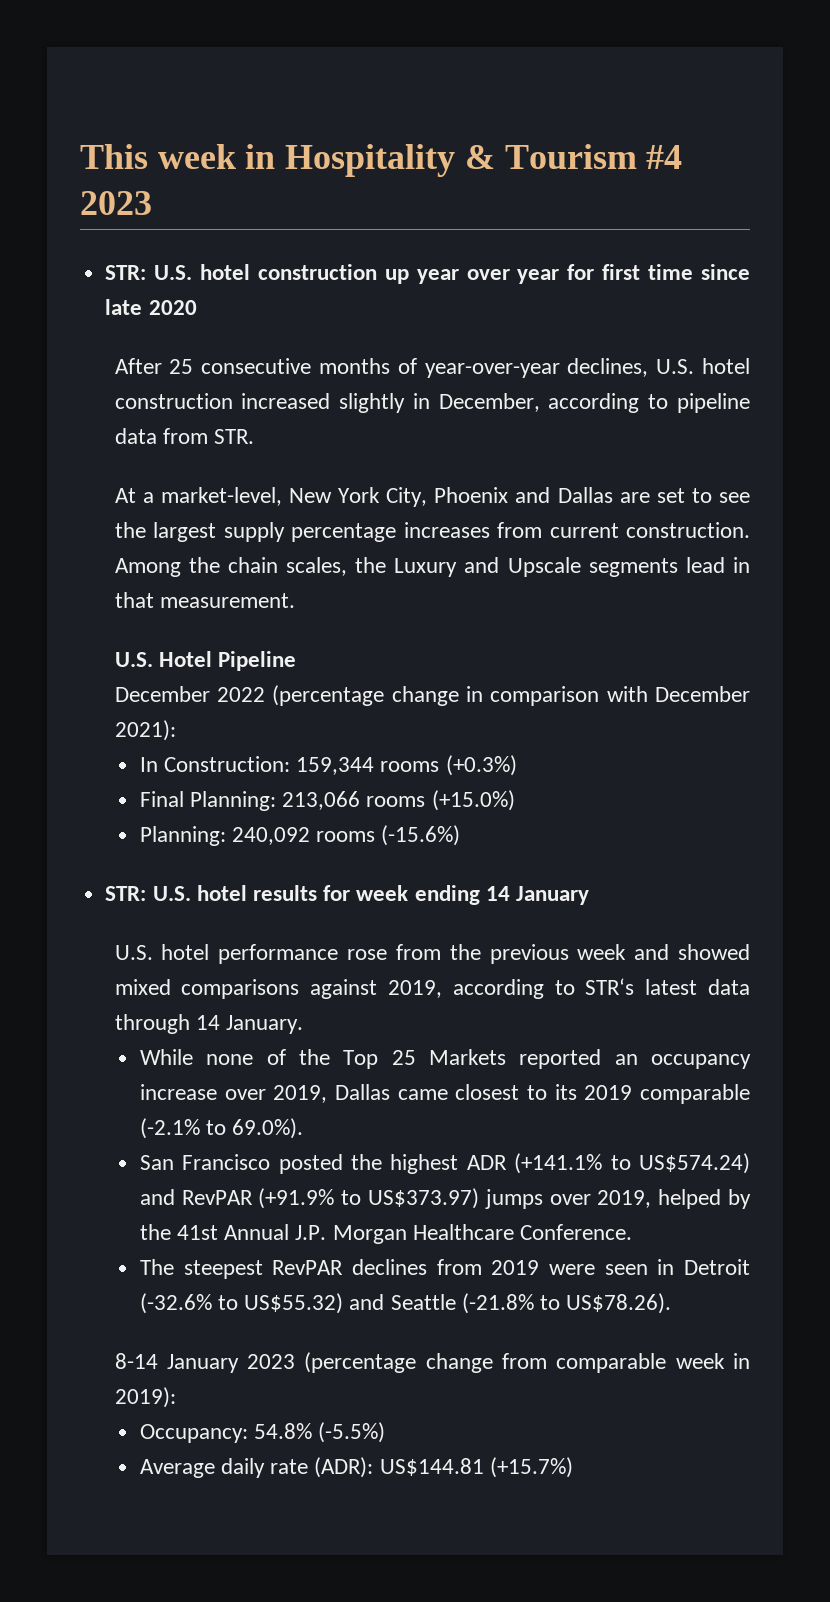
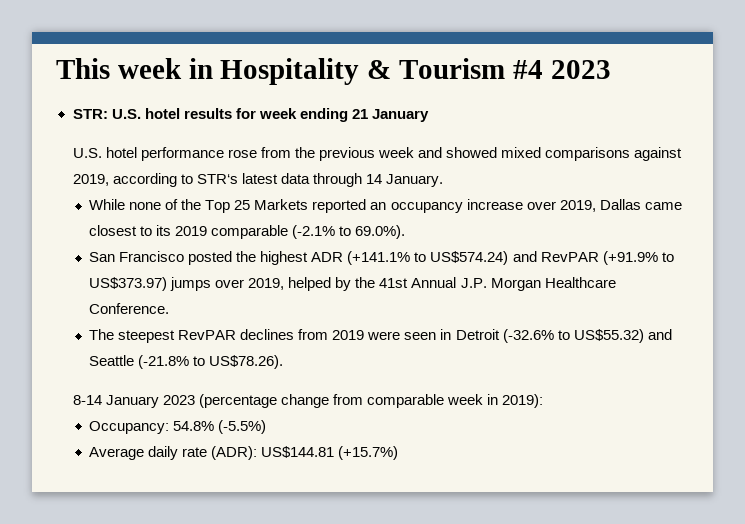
[105,264,750,284] [105,299,197,315] [114,358,750,378] [114,393,750,413] [114,428,254,444] [114,487,750,507] [114,522,750,542] [114,557,750,577] [114,592,295,608] [114,651,296,671] [114,685,750,706] [114,720,176,741] [139,755,517,776] [139,790,515,811] [139,825,461,846] // STR: U.S. hotel construction up year over year for first time since late 2020 // After 25 consecutive months of year-over-year declines, U.S. hotel construction increased slightly in December, according to pipeline data from STR. // At a market-level, New York City, Phoenix and Dallas are set to see the largest supply percentage increases from current construction. Among the chain scales, the Luxury and Upscale segments lead in that measurement. // U.S. Hotel Pipeline // December 2022 (percentage change in comparison with December 2021): // In Construction: 159,344 rooms (+0.3%) // Final Planning: 213,066 rooms (+15.0%) // Planning: 240,092 rooms (-15.6%) -> (611, 69) none
[485,886,510,901] 14 -> [351,109,368,119] 21

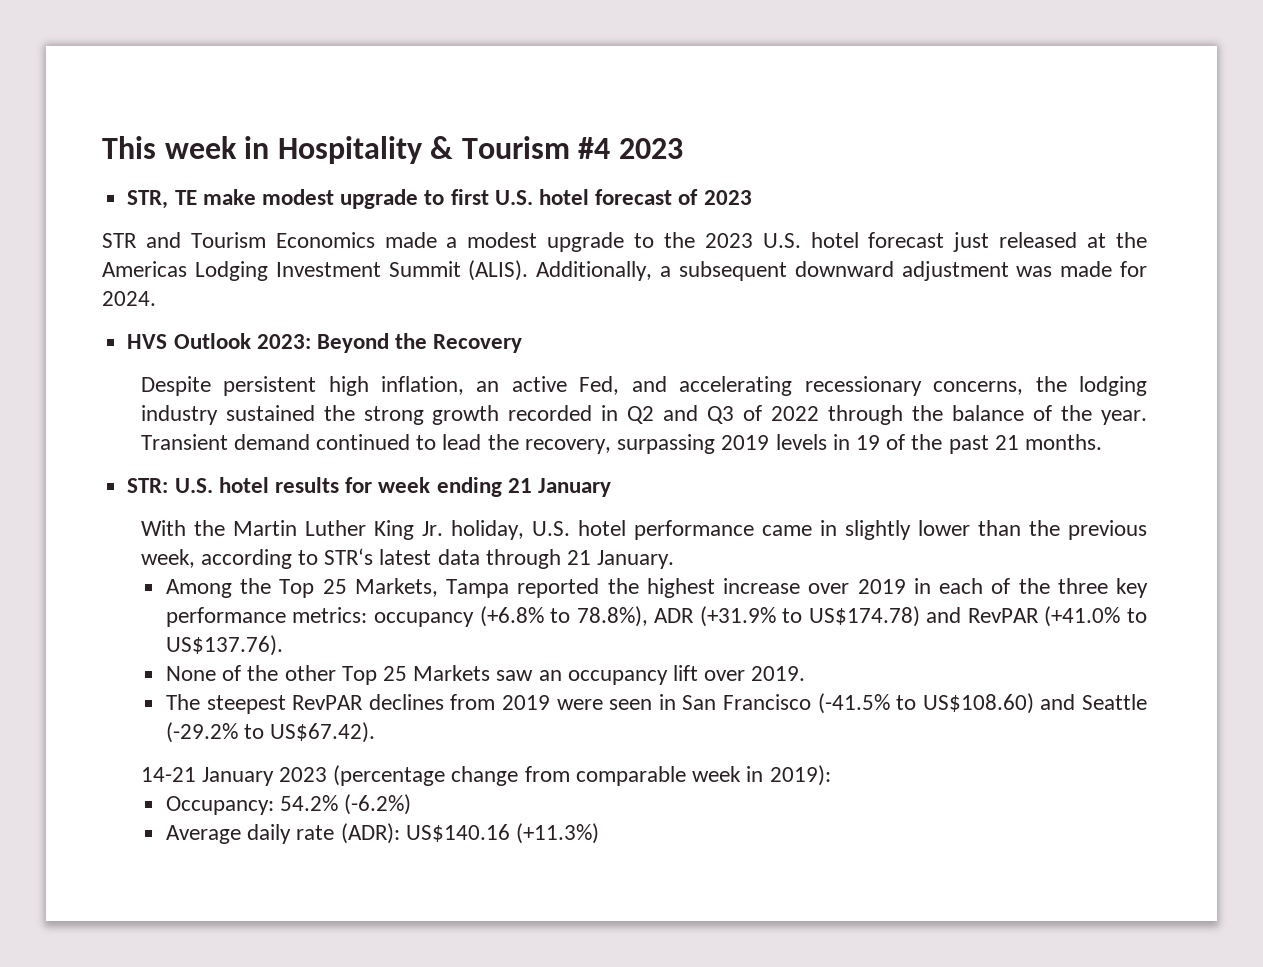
(611, 69) none -> [127,189,752,209] [102,232,1147,252] [102,260,1148,281] [102,291,156,306] [127,333,523,353] [140,376,1147,396] [140,405,1147,425] [140,434,1102,454] // STR, TE make modest upgrade to first U.S. hotel forecast of 2023 // STR and Tourism Economics made a modest upgrade to the 2023 U.S. hotel forecast just released at the Americas Lodging Investment Summit (ALIS). Additionally, a subsequent downward adjustment was made for 2024. // HVS Outlook 2023: Beyond the Recovery // Despite persistent high inflation, an active Fed, and accelerating recessionary concerns, the lodging industry sustained the strong growth recorded in Q2 and Q3 of 2022 through the balance of the year. Transient demand continued to lead the recovery, surpassing 2019 levels in 19 of the past 21 months.
[72,147,683,161] [72,174,109,186] U.S. hotel performance rose from the previous week and showed mixed comparisons against 2019, -> [140,520,1147,540] [140,549,195,568] With the Martin Luther King Jr. holiday, U.S. hotel performance came in slightly lower than the previous week,
[365,174,382,184] 14 -> [567,550,592,565] 21
[89,199,682,213] [89,225,406,239] [89,251,674,265] [89,277,616,291] [89,303,170,314] While none of the Top 25 Markets reported an occupancy increase over 2019, Dallas came closest to its 2019 comparable (-2.1% to 69.0%). // San Francisco posted the highest ADR (+141.1% to US$574.24) and RevPAR (+91.9% to US$373.97) jumps over 2019, helped by the 41st Annual J.P. Morgan Healthcare Conference. -> [165,578,1148,598] [165,606,1148,627] [165,635,283,656] [165,665,806,685] Among the Top 25 Markets, Tampa reported the highest increase over 2019 in each of the three key performance metrics: occupancy (+6.8% to 78.8%), ADR (+31.9% to US$174.78) and RevPAR (+41.0% to US$137.76). // None of the other Top 25 Markets saw an occupancy lift over 2019.
[455,329,672,343] [89,355,284,369] [72,395,102,405] Detroit (-32.6% to US$55.32) and Seattle (-21.8% to US$78.26). // 8-14 -> [682,693,1148,714] [165,722,376,743] [140,767,196,782] San Francisco (-41.5% to US$108.60) and Seattle (-29.2% to US$67.42). // 14-21
[173,420,267,434] 54.8% (-5.5%) -> [280,794,412,815] 54.2% (-6.2%)
[261,446,399,460] US$144.81 (+15.7%) -> [405,823,599,844] US$140.16 (+11.3%)

